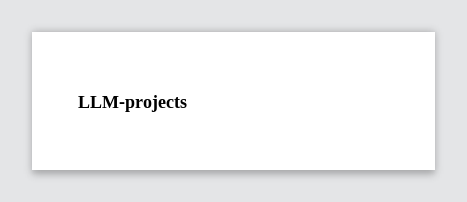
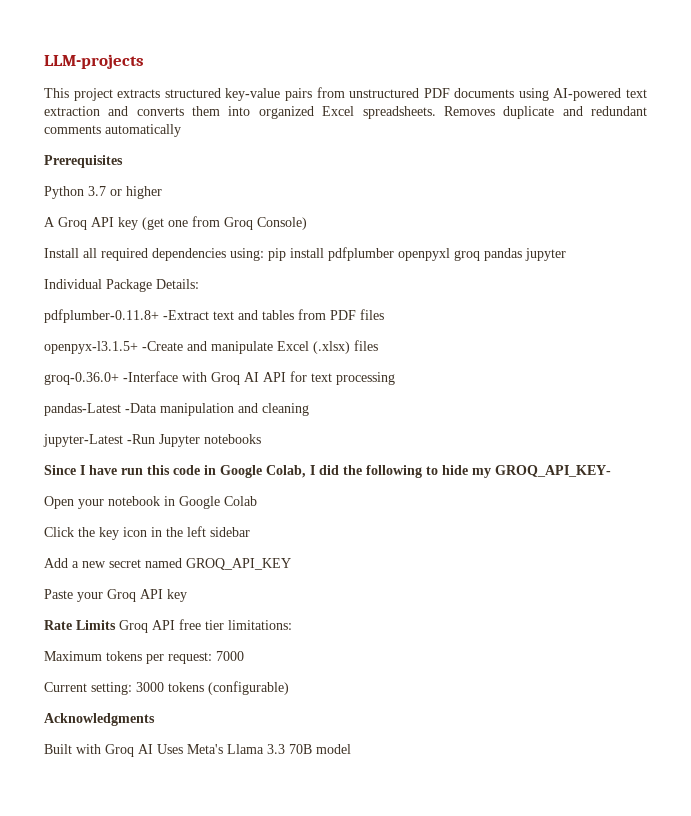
(187, 103) none -> [44,87,647,101] [44,106,648,119] [44,124,181,137] [44,155,123,168] [44,186,162,199] [44,216,307,230] [44,247,566,261] [44,279,199,292] [44,309,384,323] [44,340,378,354] [44,371,395,385] [44,403,309,416] [43,434,261,447] [44,465,611,478] [44,496,257,509] [44,526,250,540] [44,558,291,570] [44,589,187,602] [44,619,292,633] [44,651,244,664] [44,681,289,695] [44,713,155,726] [44,744,351,757] // This project extracts structured key-value pairs from unstructured PDF documents using AI-powered text extraction and converts them into organized Excel spreadsheets. Removes duplicate and redundant comments automatically // Prerequisites // Python 3.7 or higher // A Groq API key (get one from Groq Console) // Install all required dependencies using: pip install pdfplumber openpyxl groq pandas jupyter // Individual Package Details: // pdfplumber-0.11.8+ -Extract text and tables from PDF files // openpyx-l3.1.5+ -Create and manipulate Excel (.xlsx) files // groq-0.36.0+ -Interface with Groq AI API for text processing // pandas-Latest -Data manipulation and cleaning // jupyter-Latest -Run Jupyter notebooks // Since I have run this code in Google Colab, I did the following to hide my GROQ_API_KEY- // Open your notebook in Google Colab // Click the key icon in the left sidebar // Add a new secret named GROQ_API_KEY // Paste your Groq API key // Rate Limits Groq API free tier limitations: // Maximum tokens per request: 7000 // Current setting: 3000 tokens (configurable) // Acknowledgments // Built with Groq AI Uses Meta's Llama 3.3 70B model

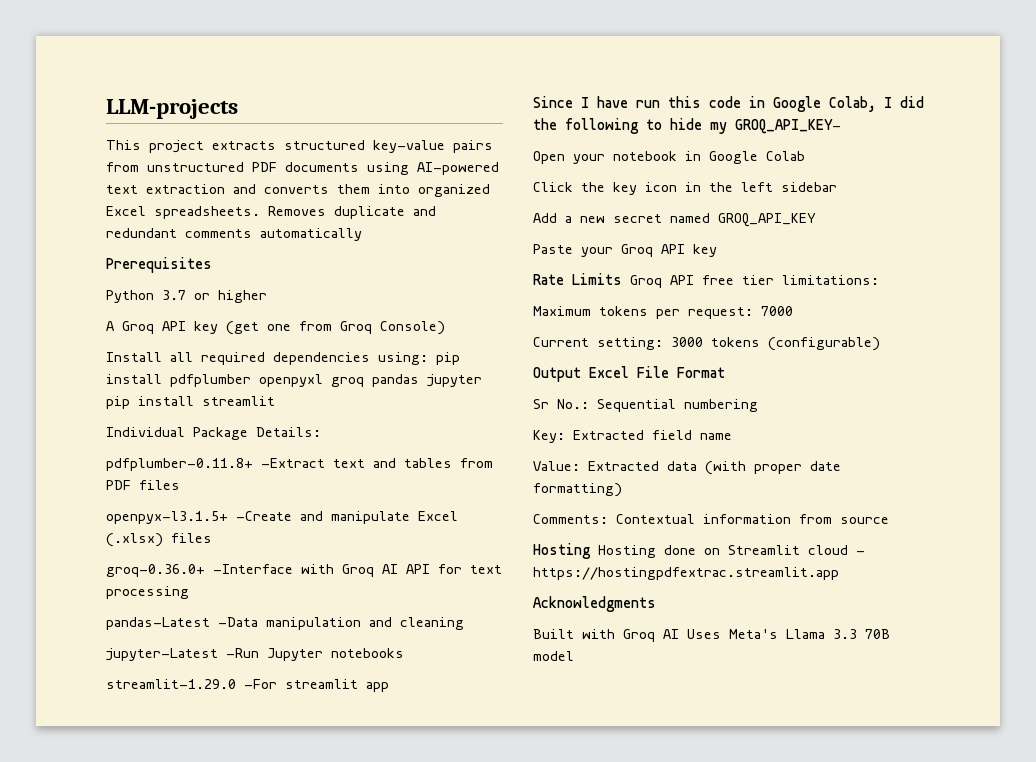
(566, 254) none -> [106,396,275,409] pip install streamlit
(261, 439) none -> [106,679,389,692] // streamlit-1.29.0 -For streamlit app
(289, 688) none -> [533,366,725,382] [533,399,758,412] [533,430,732,443] [533,461,841,475] [533,483,622,497] [533,514,889,524] [533,543,865,559] [533,567,839,580] // Output Excel File Format // Sr No.: Sequential numbering // Key: Extracted field name // Value: Extracted data (with proper date formatting) // Comments: Contextual information from source // Hosting Hosting done on Streamlit cloud - https://hostingpdfextrac.streamlit.app

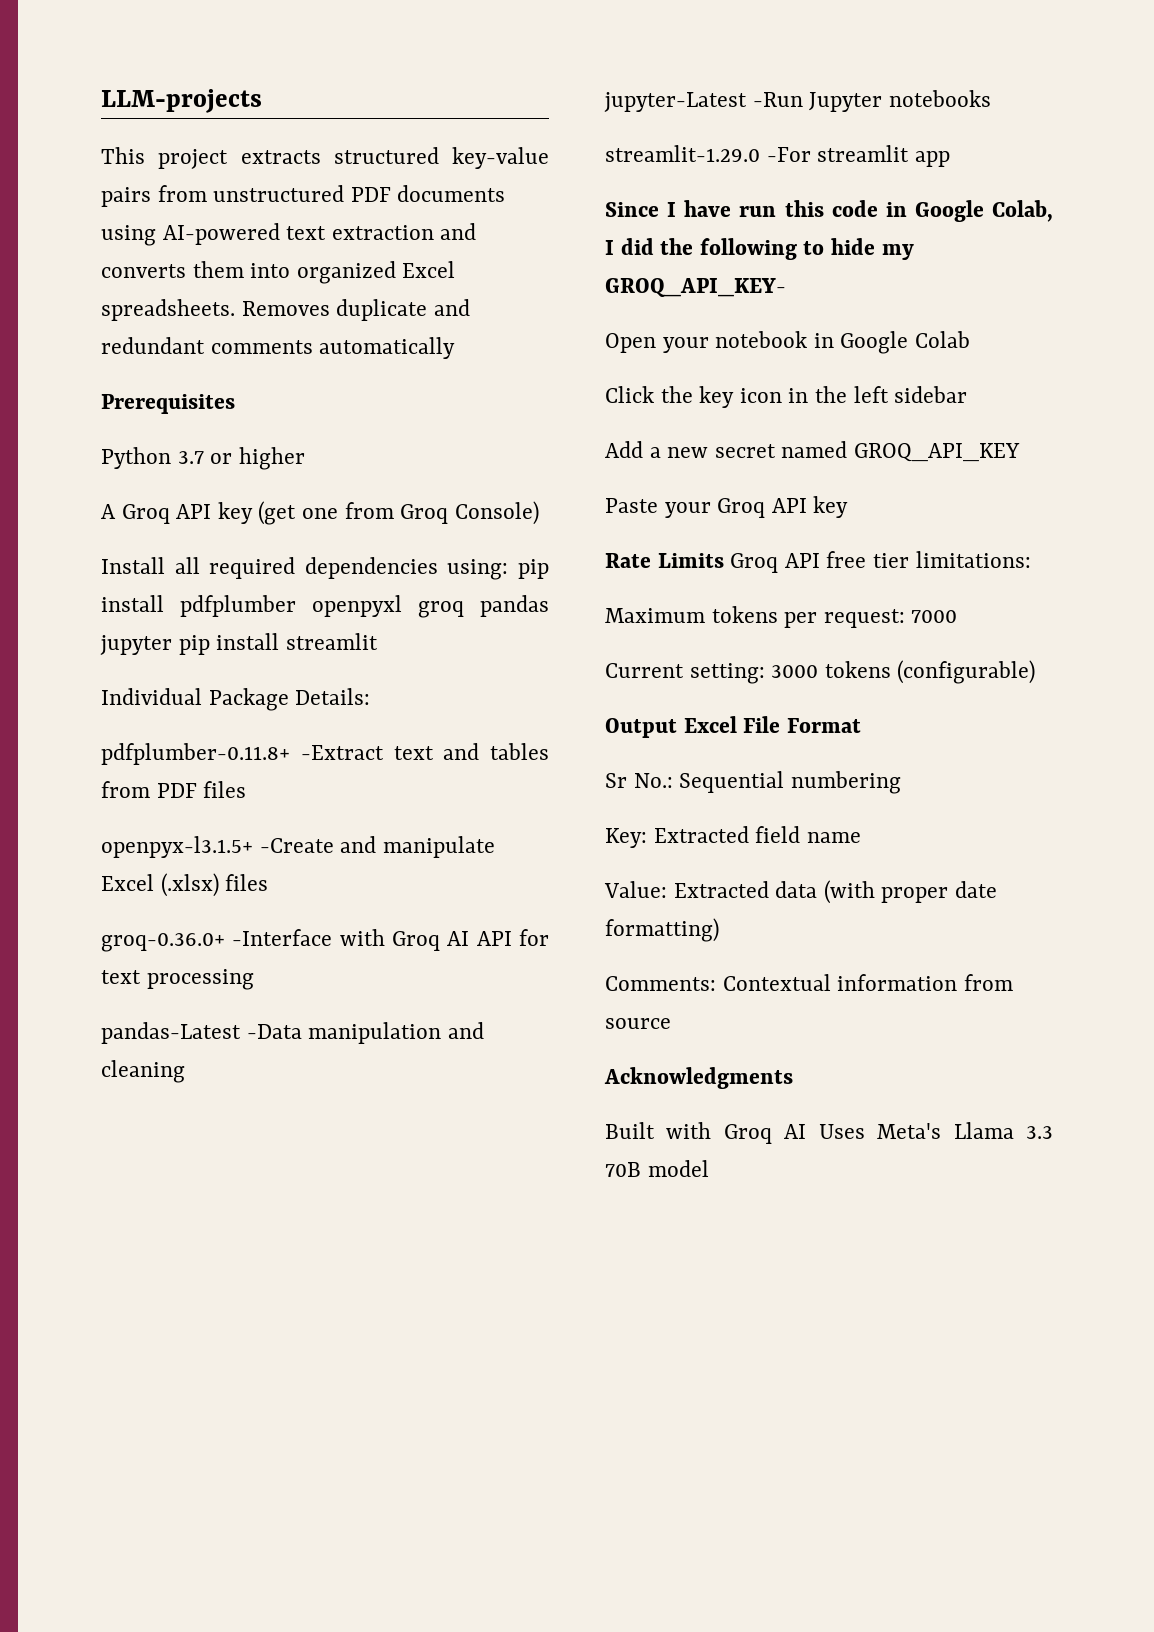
[533,543,865,559] [533,567,839,580] // Hosting Hosting done on Streamlit cloud - https://hostingpdfextrac.streamlit.app -> (671, 1023) none

